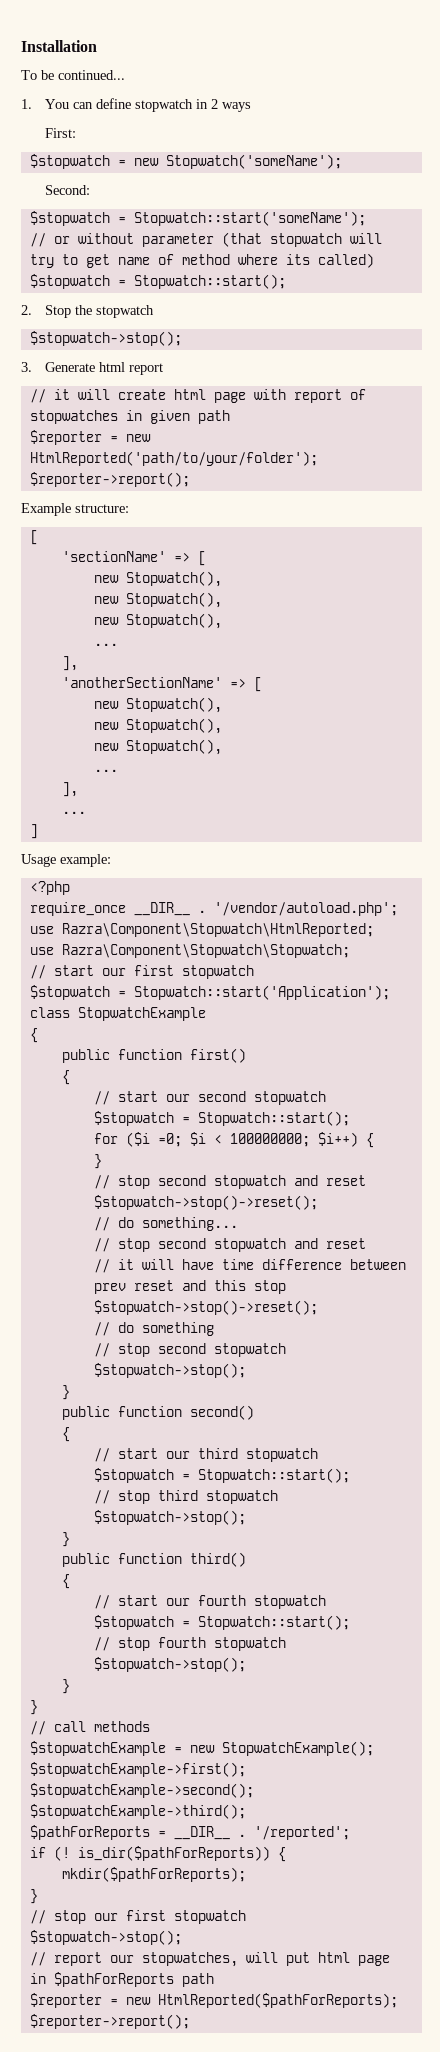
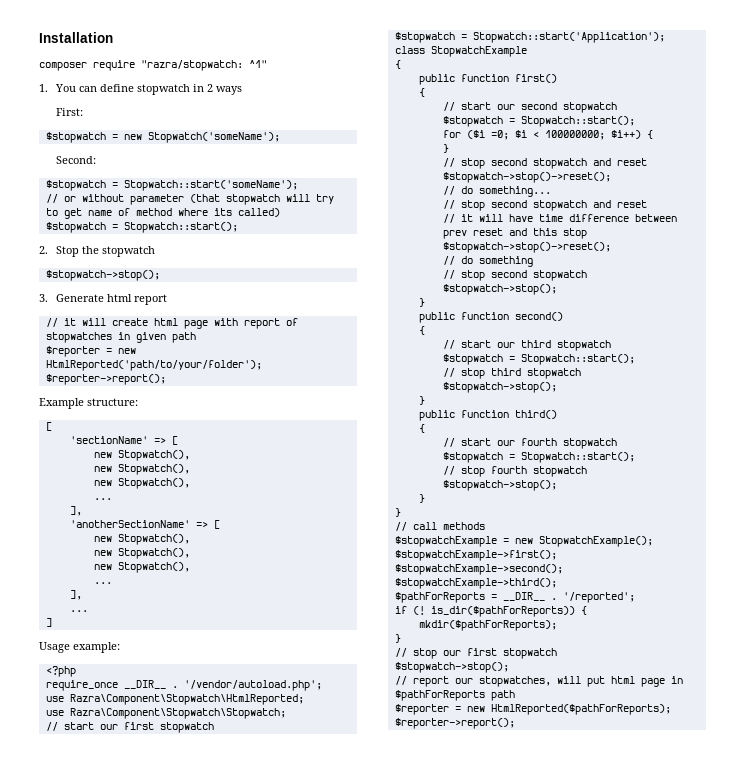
[21,70,125,80] To be continued... -> [39,60,267,71] composer require "razra/stopwatch: ^1"

